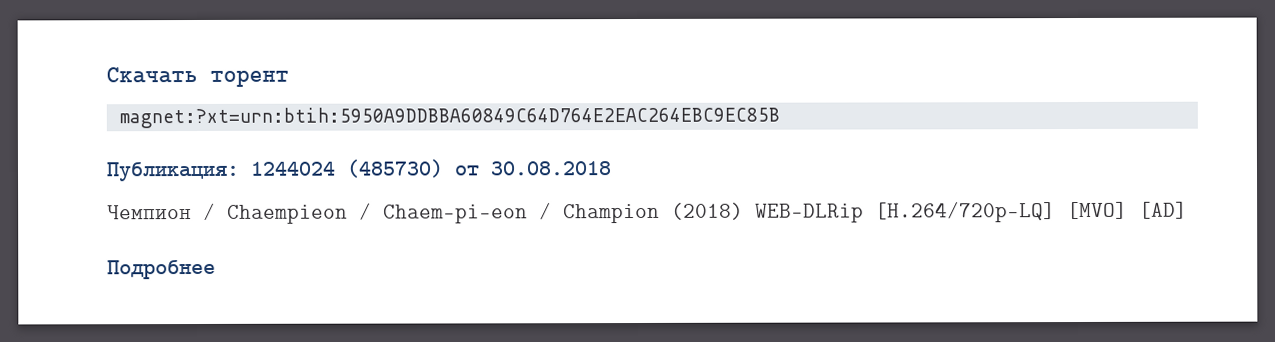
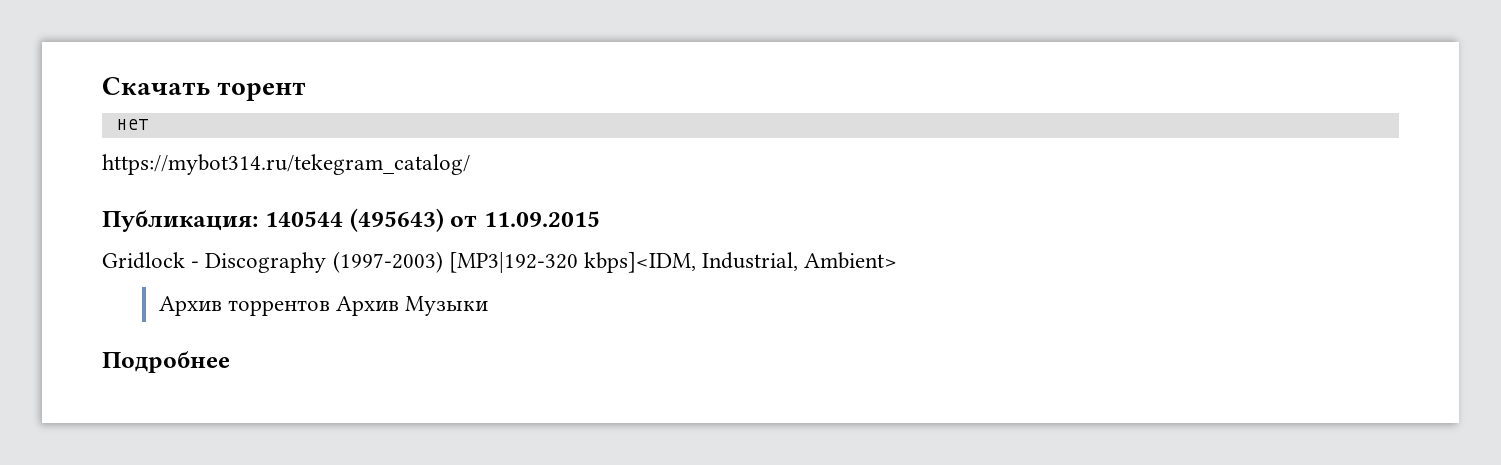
[118,106,780,129] magnet:?xt=urn:btih:5950A9DDBBA60849C64D764E2EAC264EBC9EC85B -> [115,119,149,130] [102,154,470,175] нет // https://mybot314.ru/tekegram_catalog/
[250,159,612,178] [107,201,1188,224] 1244024 (485730) от 30.08.2018 // Чемпион / Chaempieon / Chaem-pi-eon / Champion (2018) WEB-DLRip [H.264/720p-LQ] [MVO] [AD] -> [264,208,600,232] [102,251,898,273] [158,296,489,316] 140544 (495643) от 11.09.2015 // Gridlock - Discography (1997-2003) [MP3|192-320 kbps]<IDM, Industrial, Ambient> // Архив торрентов Архив Музыки

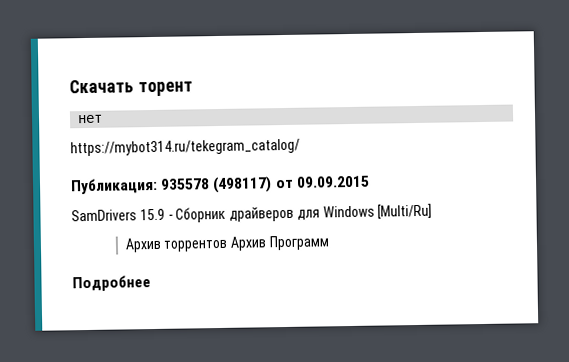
[264,208,600,232] [102,251,898,273] 140544 (495643) от 11.09.2015 // Gridlock - Discography (1997-2003) [MP3|192-320 kbps]<IDM, Industrial, Ambient> -> [160,175,370,194] [71,203,433,223] 935578 (498117) от 09.09.2015 // SamDrivers 15.9 - Сборник драйверов для Windows [Multi/Ru]
[405,296,489,316] Музыки -> [269,235,331,251] Программ

